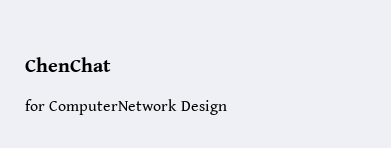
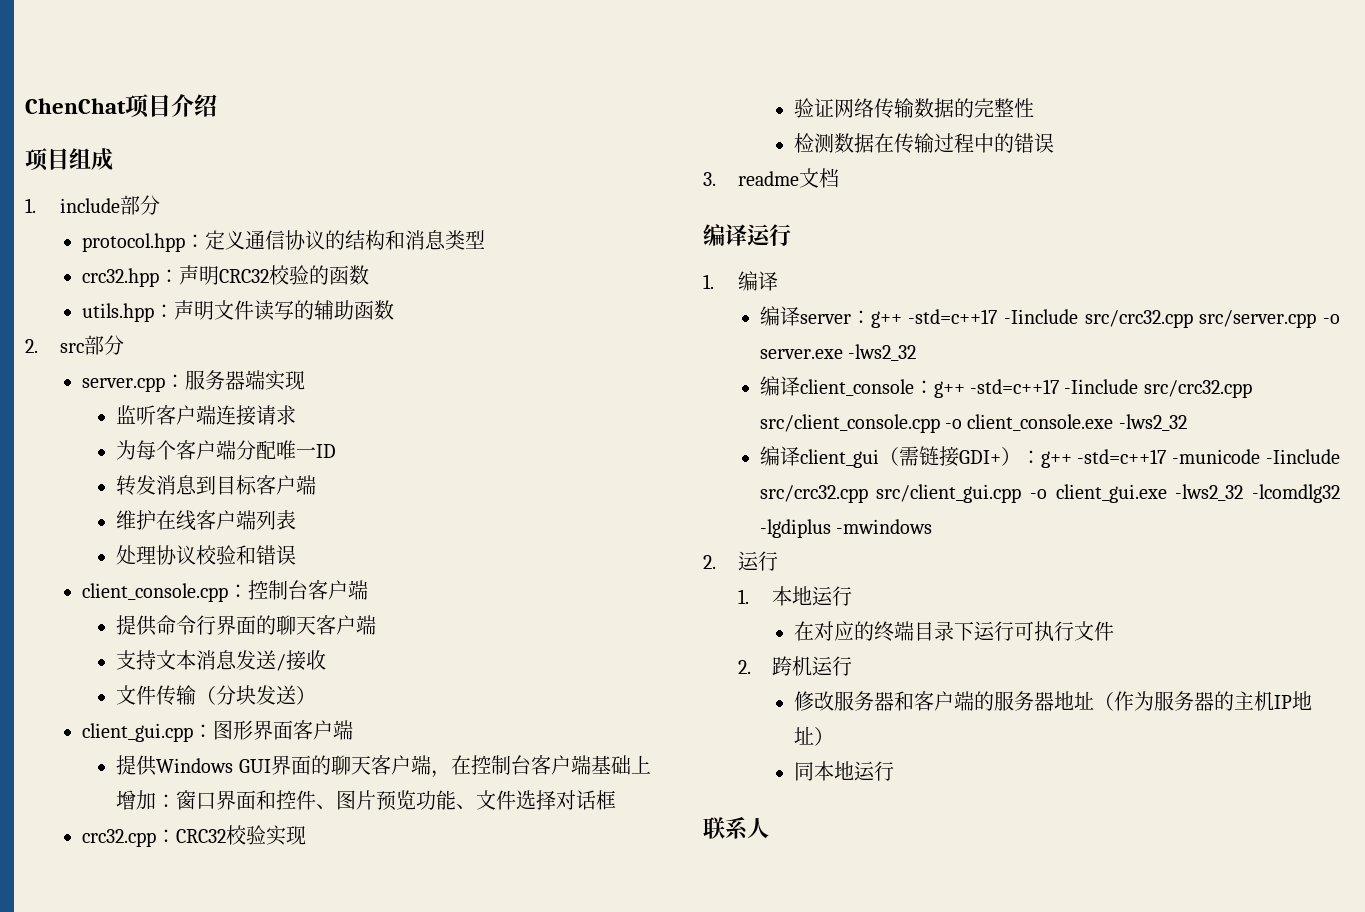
[25,99,227,115] // for ComputerNetwork Design -> [125,94,217,118] [25,148,113,171] [25,195,160,215] [81,230,485,252] [81,265,369,287] [81,300,394,322] [25,335,124,355] [81,370,305,392] [116,405,297,426] [116,440,337,460] [116,475,317,496] [116,510,297,531] [116,545,297,565] [81,580,368,602] [116,615,377,636] [116,650,327,671] [116,685,317,705] [81,720,353,742] [116,755,651,778] [116,790,617,811] [81,825,306,847] [794,98,1035,118] [794,133,1055,153] [703,168,839,188] [703,224,791,246] [703,271,778,291] [759,306,1340,328] [759,344,917,361] [759,376,1252,398] [759,414,1187,433] [759,446,1340,468] [759,484,1340,503] [759,519,933,538] [703,551,778,571] [737,586,853,606] [794,621,1115,642] [737,656,853,676] [794,691,1313,711] [794,726,835,746] [794,761,895,781] [703,817,769,840] 项目介绍 // 项目组成 // 1. include部分 // protocol.hpp：定义通信协议的结构和消息类型 // crc32.hpp：声明CRC32校验的函数 // utils.hpp：声明文件读写的辅助函数 // 2. src部分 // server.cpp：服务器端实现 // 监听客户端连接请求 // 为每个客户端分配唯一ID // 转发消息到目标客户端 // 维护在线客户端列表 // 处理协议校验和错误 // client_console.cpp：控制台客户端 // 提供命令行界面的聊天客户端 // 支持文本消息发送/接收 // 文件传输（分块发送） // client_gui.cpp：图形界面客户端 // 提供Windows GUI界面的聊天客户端，在控制台客户端基础上增加：窗口界面和控件、图片预览功能、文件选择对话框 // crc32.cpp：CRC32校验实现 // 验证网络传输数据的完整性 // 检测数据在传输过程中的错误 // 3. readme文档 // 编译运行 // 1.编译 // 编译server：g++ -std=c++17 -Iinclude src/crc32.cpp src/server.cpp -o server.exe -lws2_32 // 编译client_console：g++ -std=c++17 -Iinclude src/crc32.cpp src/client_console.cpp -o client_console.exe -lws2_32 // 编译client_gui（需链接GDI+）：g++ -std=c++17 -municode -Iinclude src/crc32.cpp src/client_gui.cpp -o client_gui.exe -lws2_32 -lcomdlg32 -lgdiplus -mwindows // 2.运行 // 1.本地运行 // 在对应的终端目录下运行可执行文件 // 2.跨机运行 // 修改服务器和客户端的服务器地址（作为服务器的主机IP地址） // 同本地运行 // 联系人

